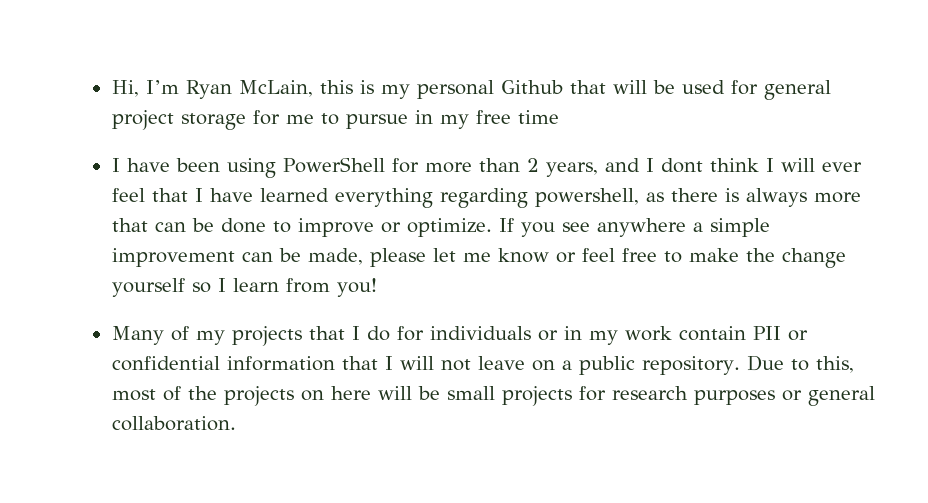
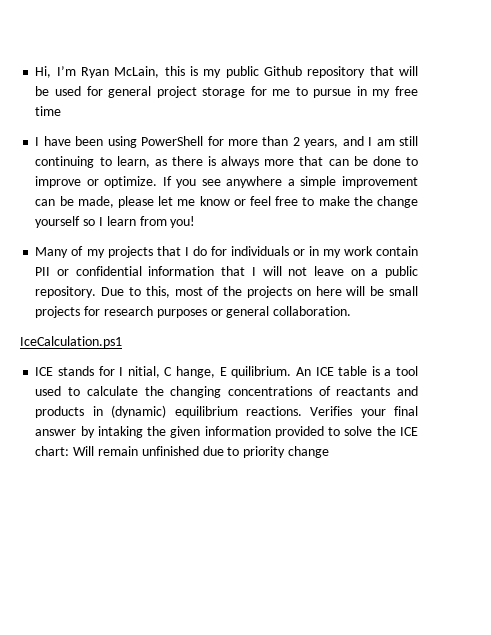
[416,80,563,99] personal Github -> [225,66,366,78] public Github repository
[660,158,862,173] [111,188,639,208] dont think I will ever feel that I have learned everything regarding powershell, -> [376,136,418,146] [35,156,150,168] am still continuing to learn,
(236, 423) none -> [20,336,122,348] [35,366,418,378] [35,386,418,398] [35,405,418,418] [35,426,418,438] [35,446,329,458] // IceCalculation.ps1 // ICE stands for I nitial, C hange, E quilibrium. An ICE table is a tool used to calculate the changing concentrations of reactants and products in (dynamic) equilibrium reactions. Verifies your final answer by intaking the given information provided to solve the ICE chart: Will remain unfinished due to priority change

